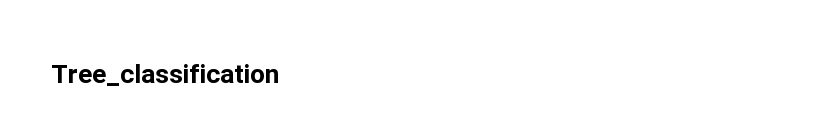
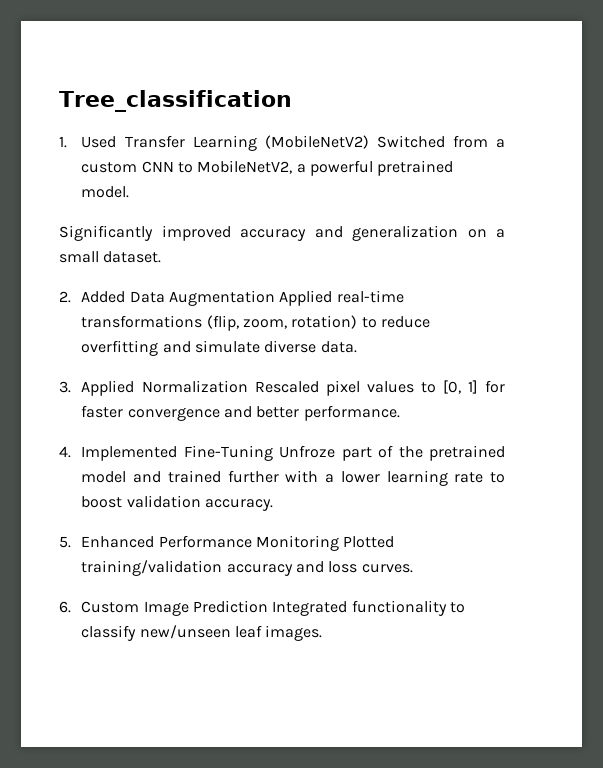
(279, 75) none -> [59,135,505,151] [81,160,454,176] [81,186,130,198] [59,225,505,241] [59,251,162,263] [59,290,404,306] [81,315,431,331] [81,340,357,356] [59,380,506,396] [81,405,400,421] [59,445,506,461] [81,470,505,486] [81,495,274,511] [59,535,395,551] [81,560,413,576] [59,600,466,616] [81,625,323,641] // 1. Used Transfer Learning (MobileNetV2) Switched from a custom CNN to MobileNetV2, a powerful pretrained model. // Significantly improved accuracy and generalization on a small dataset. // 2. Added Data Augmentation Applied real-time transformations (flip, zoom, rotation) to reduce overfitting and simulate diverse data. // 3. Applied Normalization Rescaled pixel values to [0, 1] for faster convergence and better performance. // 4. Implemented Fine-Tuning Unfroze part of the pretrained model and trained further with a lower learning rate to boost validation accuracy. // 5. Enhanced Performance Monitoring Plotted training/validation accuracy and loss curves. // 6. Custom Image Prediction Integrated functionality to classify new/unseen leaf images.

